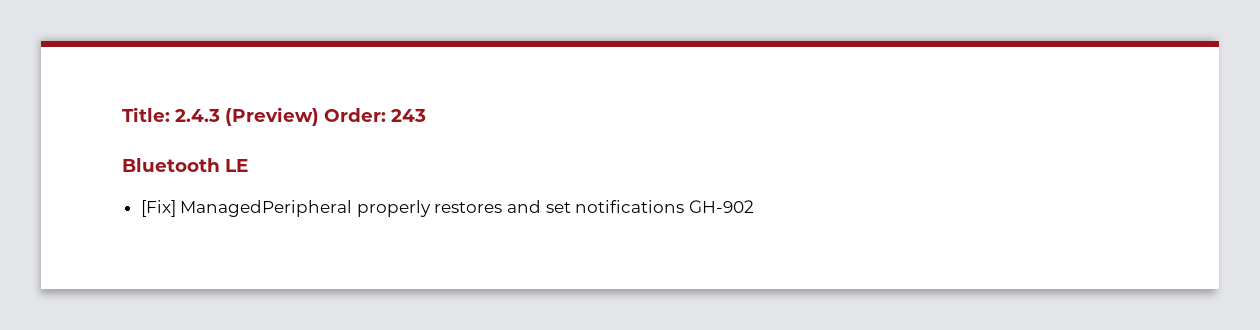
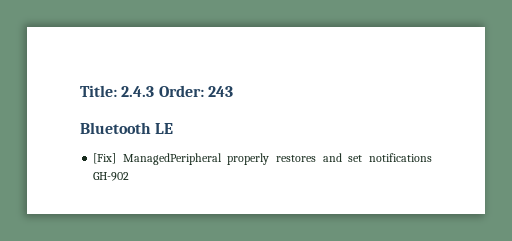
[225,107,319,126] (Preview) -> (155, 91) none

